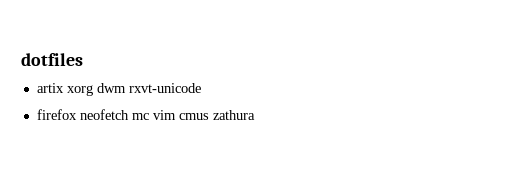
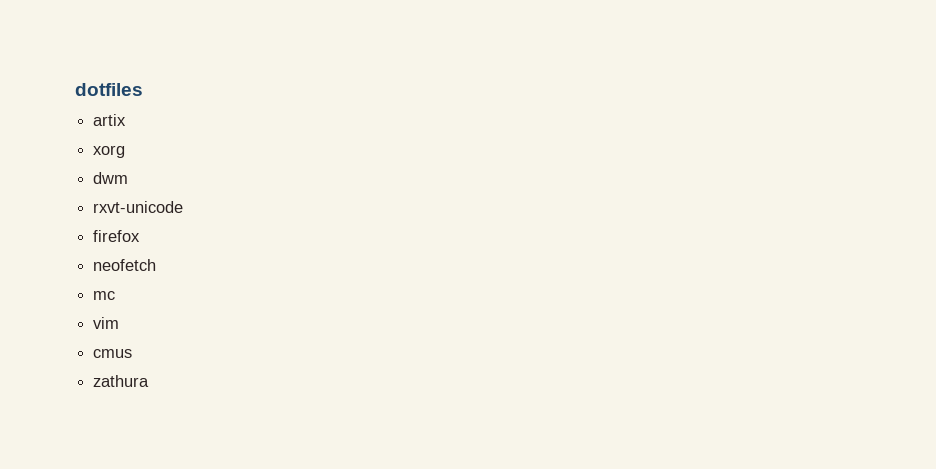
(64, 88) none -> (127, 120) //
(93, 90) none -> (126, 151) //
(126, 88) none -> (129, 178) //
(77, 114) none -> (141, 236) //
(129, 114) none -> (157, 265) //
(149, 116) none -> (116, 295) //
(176, 115) none -> (120, 323) //
(209, 116) none -> (133, 353) //

